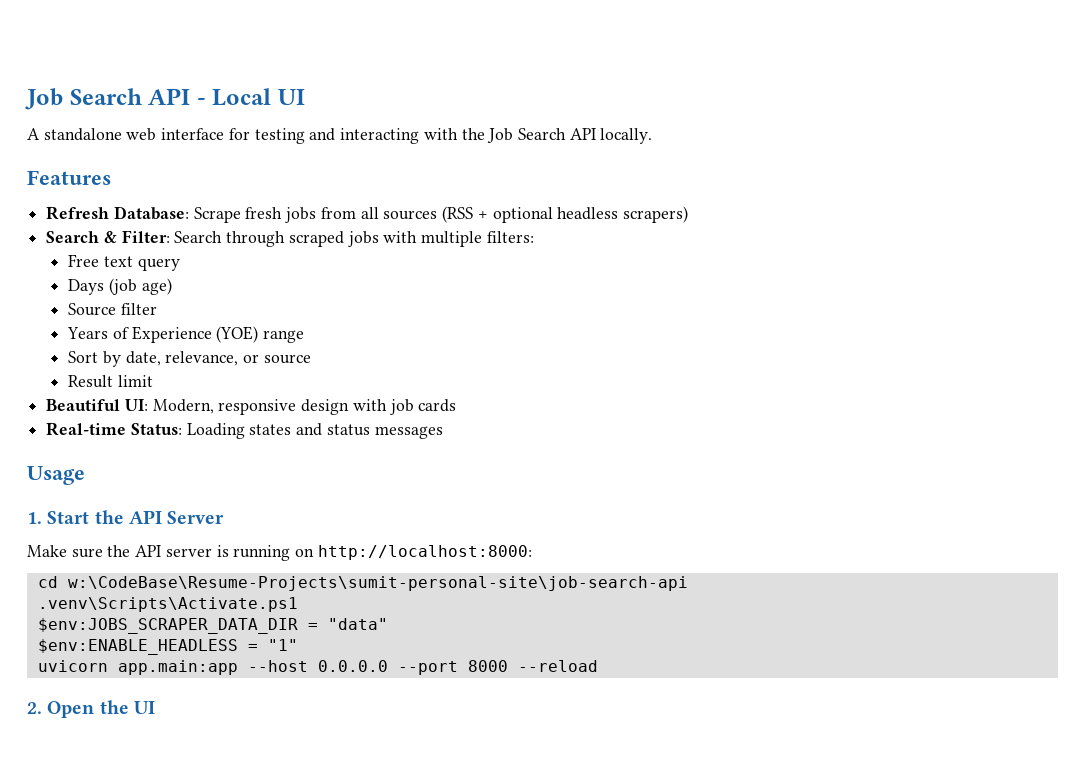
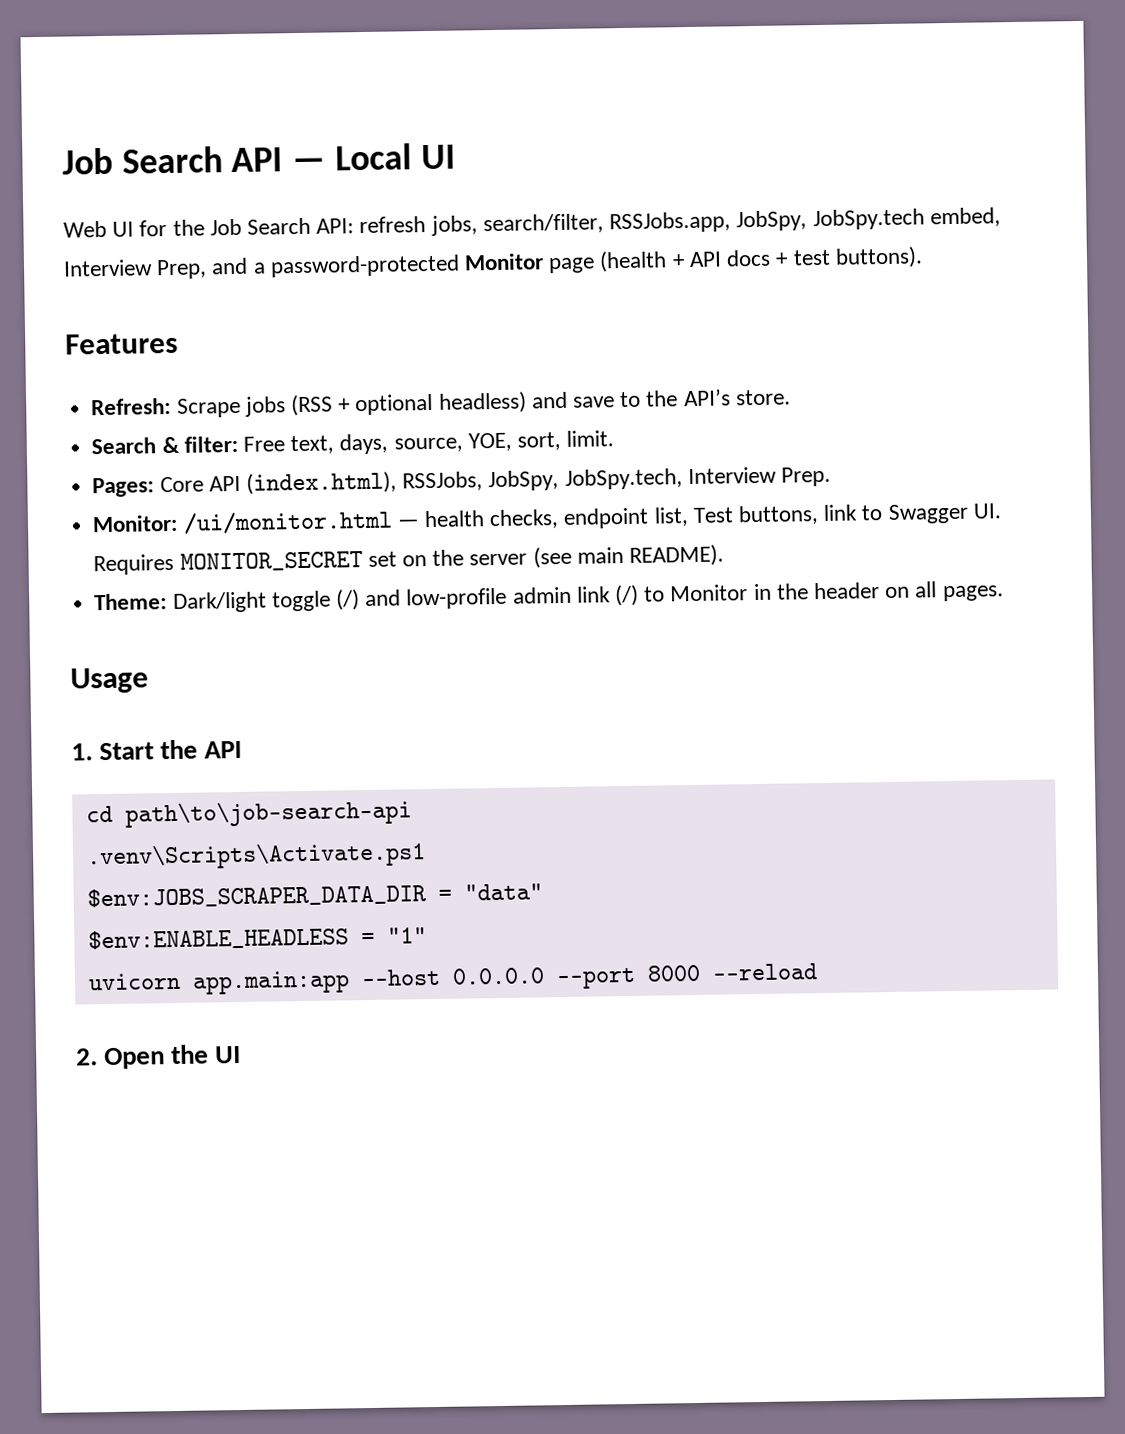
[25,88,206,110] Job Search API - -> [62,146,327,175] Job Search API —
[27,128,653,144] [27,170,111,185] [46,206,688,223] [46,230,534,247] [68,254,180,271] [68,278,172,295] [68,303,157,316] [67,326,304,343] [68,351,311,367] [68,375,153,388] [46,399,457,415] [46,422,443,439] A standalone web interface for testing and interacting with the Job Search API locally. // Features // Refresh Database: Scrape fresh jobs from all sources (RSS + optional headless scrapers) // Search & Filter: Search through scraped jobs with multiple filters: // Free text query // Days (job age) // Source filter // Years of Experience (YOE) range // Sort by date, relevance, or source // Result limit // Beautiful UI: Modern, responsive design with job cards // Real-time Status: Loading states and status messages -> [63,207,1001,238] [63,246,923,280] [65,332,178,355] [91,388,791,418] [91,430,615,455] [92,466,831,498] [92,503,1001,535] [93,544,724,576] [94,581,1004,613] Web UI for the Job Search API: refresh jobs, search/filter, RSSJobs.app, JobSpy, JobSpy.tech embed, Interview Prep, and a password-protected Monitor page (health + API docs + test buttons). // Features // Refresh: Scrape jobs (RSS + optional headless) and save to the API’s store. // Search & filter: Free text, days, source, YOE, sort, limit. // Pages: Core API (index.html), RSSJobs, JobSpy, JobSpy.tech, Interview Prep. // Monitor: /ui/monitor.html — health checks, endpoint list, Test buttons, link to Swagger UI. Requires MONITOR_SECRET set on the server (see main README). // Theme: Dark/light toggle (/) and low-profile admin link (/) to Monitor in the header on all pages.
[167,511,225,524] [27,545,532,561] Server // Make sure the API server is running on http://localhost:8000: -> (243, 749) none
[67,576,688,591] w:\CodeBase\Resume-Projects\sumit-personal-site\job-search-api -> [124,799,412,828] path\to\job-search-api

